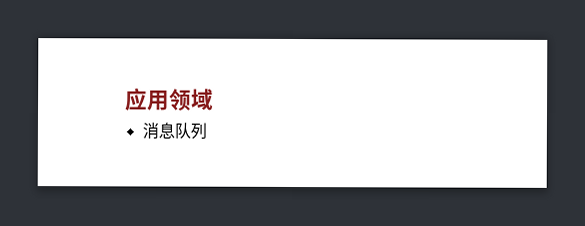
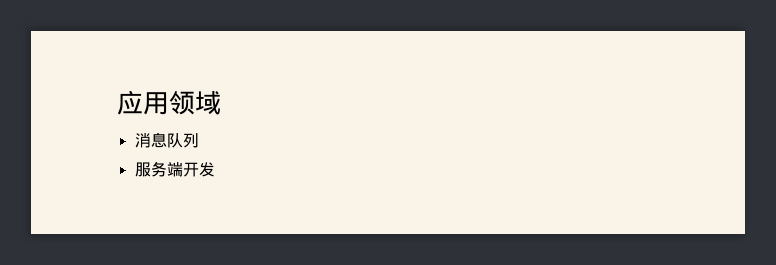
(207, 131) none -> [134,161,215,177] // 服务端开发

